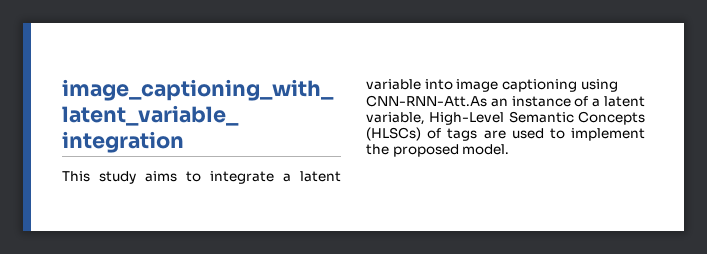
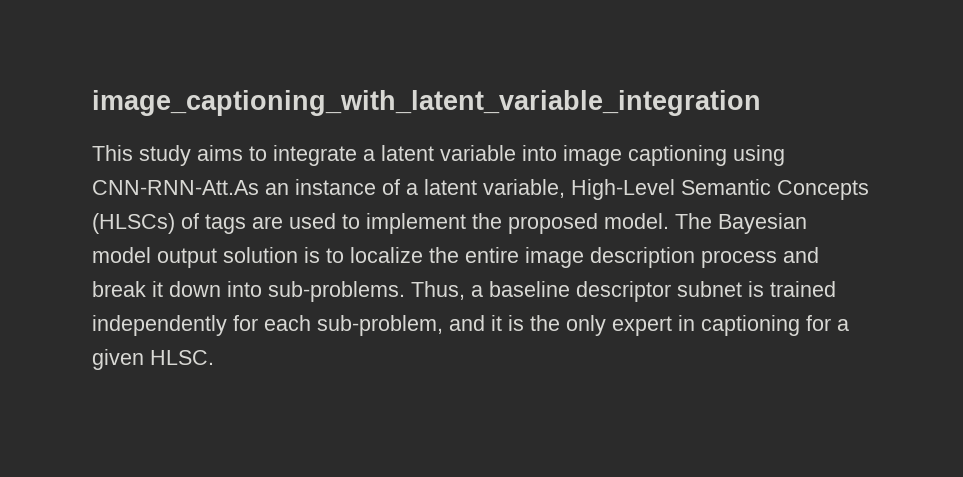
(510, 149) none -> [675,213,807,234] [92,247,819,268] [92,281,836,302] [92,315,849,336] [92,349,214,370] The Bayesian model output solution is to localize the entire image description process and break it down into sub-problems. Thus, a baseline descriptor subnet is trained independently for each sub-problem, and it is the only expert in captioning for a given HLSC.

